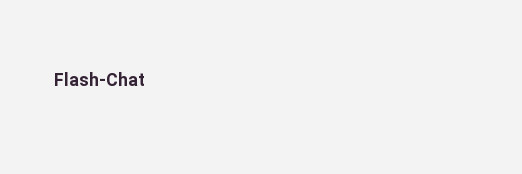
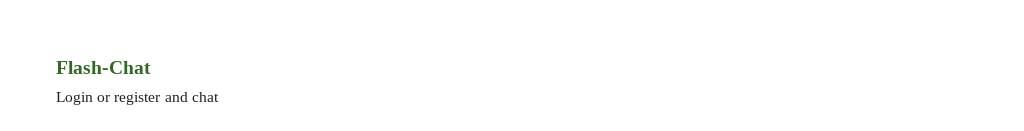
(145, 79) none -> [56,92,219,105] // Login or register and chat

